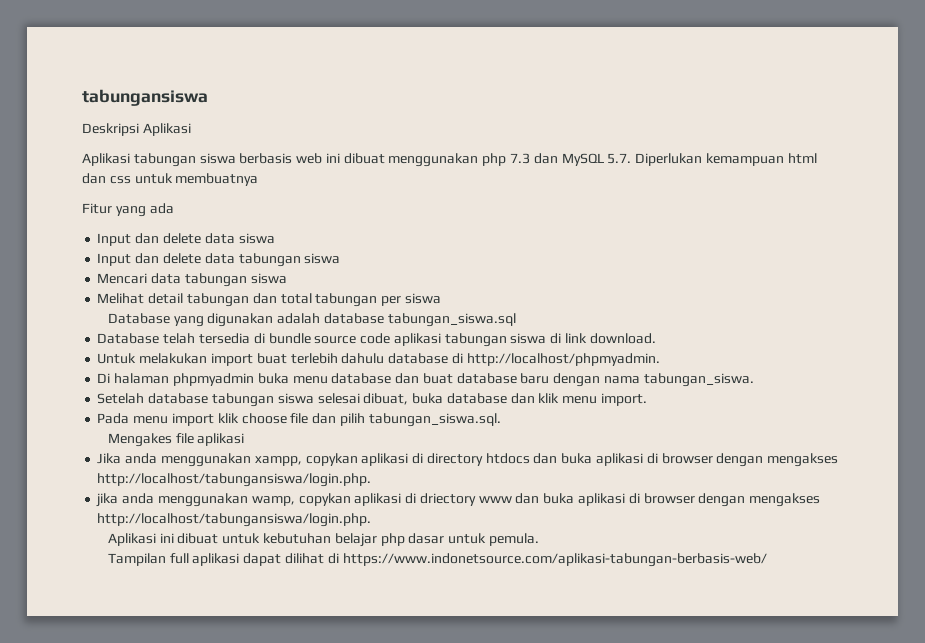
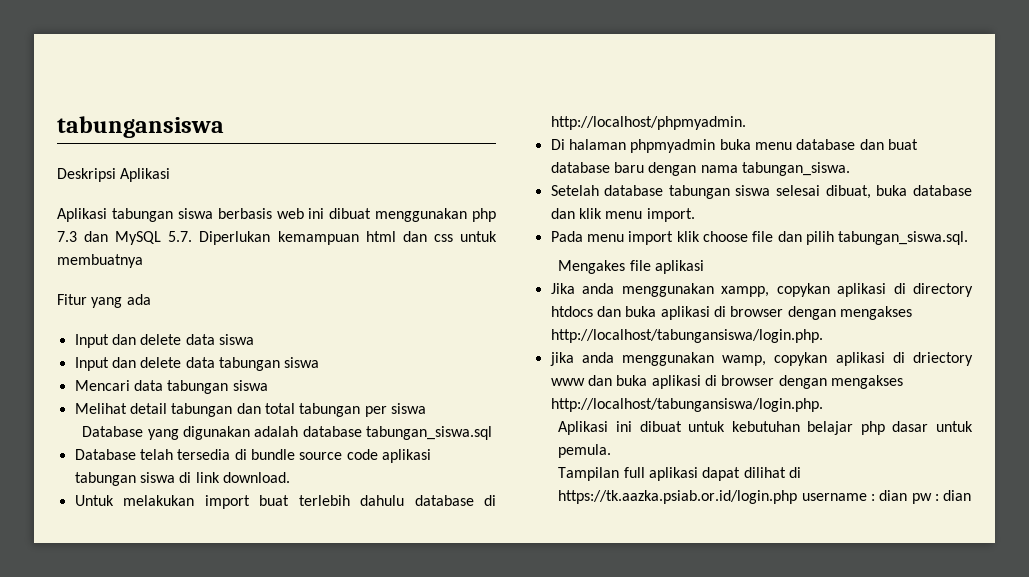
[342,553,767,567] https://www.indonetsource.com/aplikasi-tabungan-berbasis-web/ -> [558,490,972,504] https://tk.aazka.psiab.or.id/login.php username : dian pw : dian

